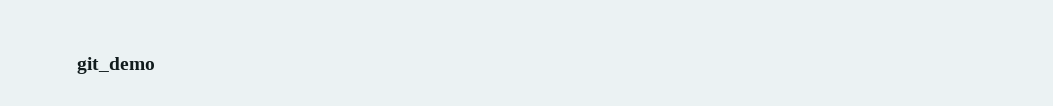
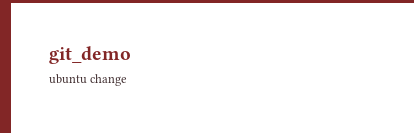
(155, 65) none -> [49,74,128,86] // ubuntu change

